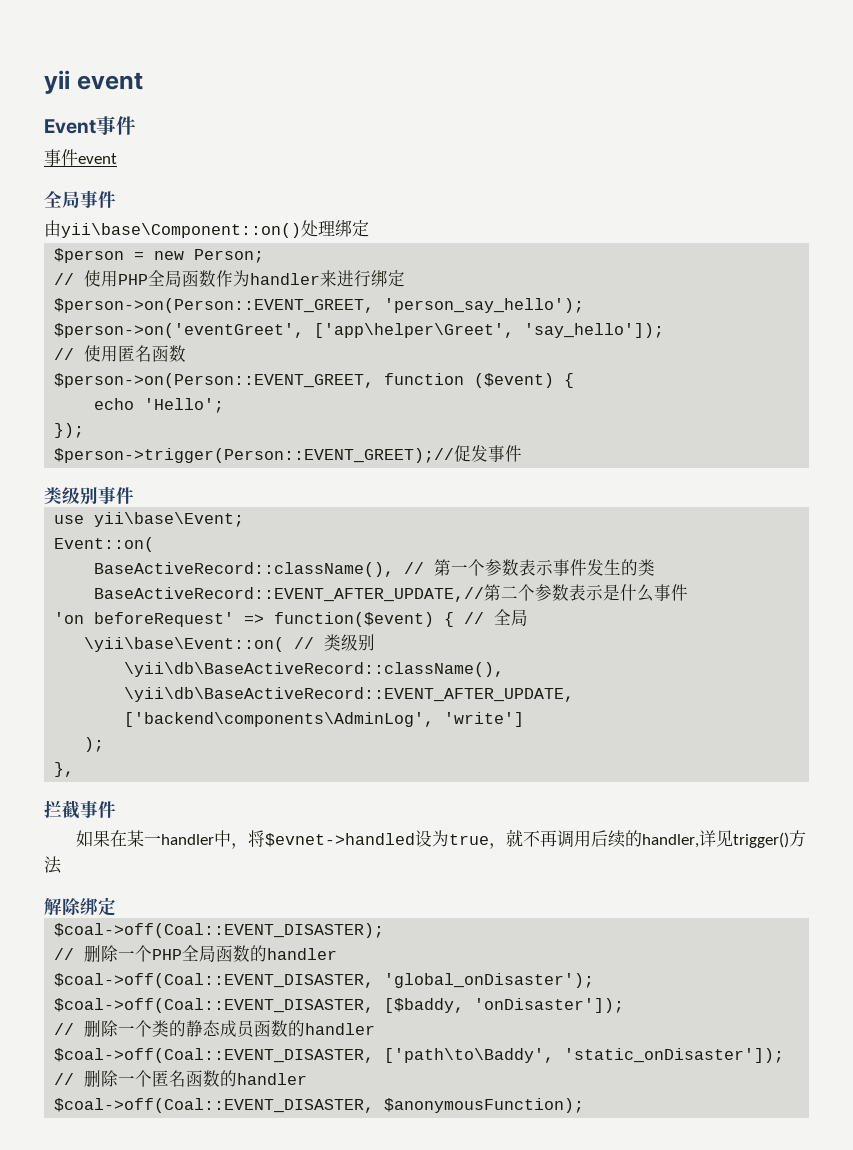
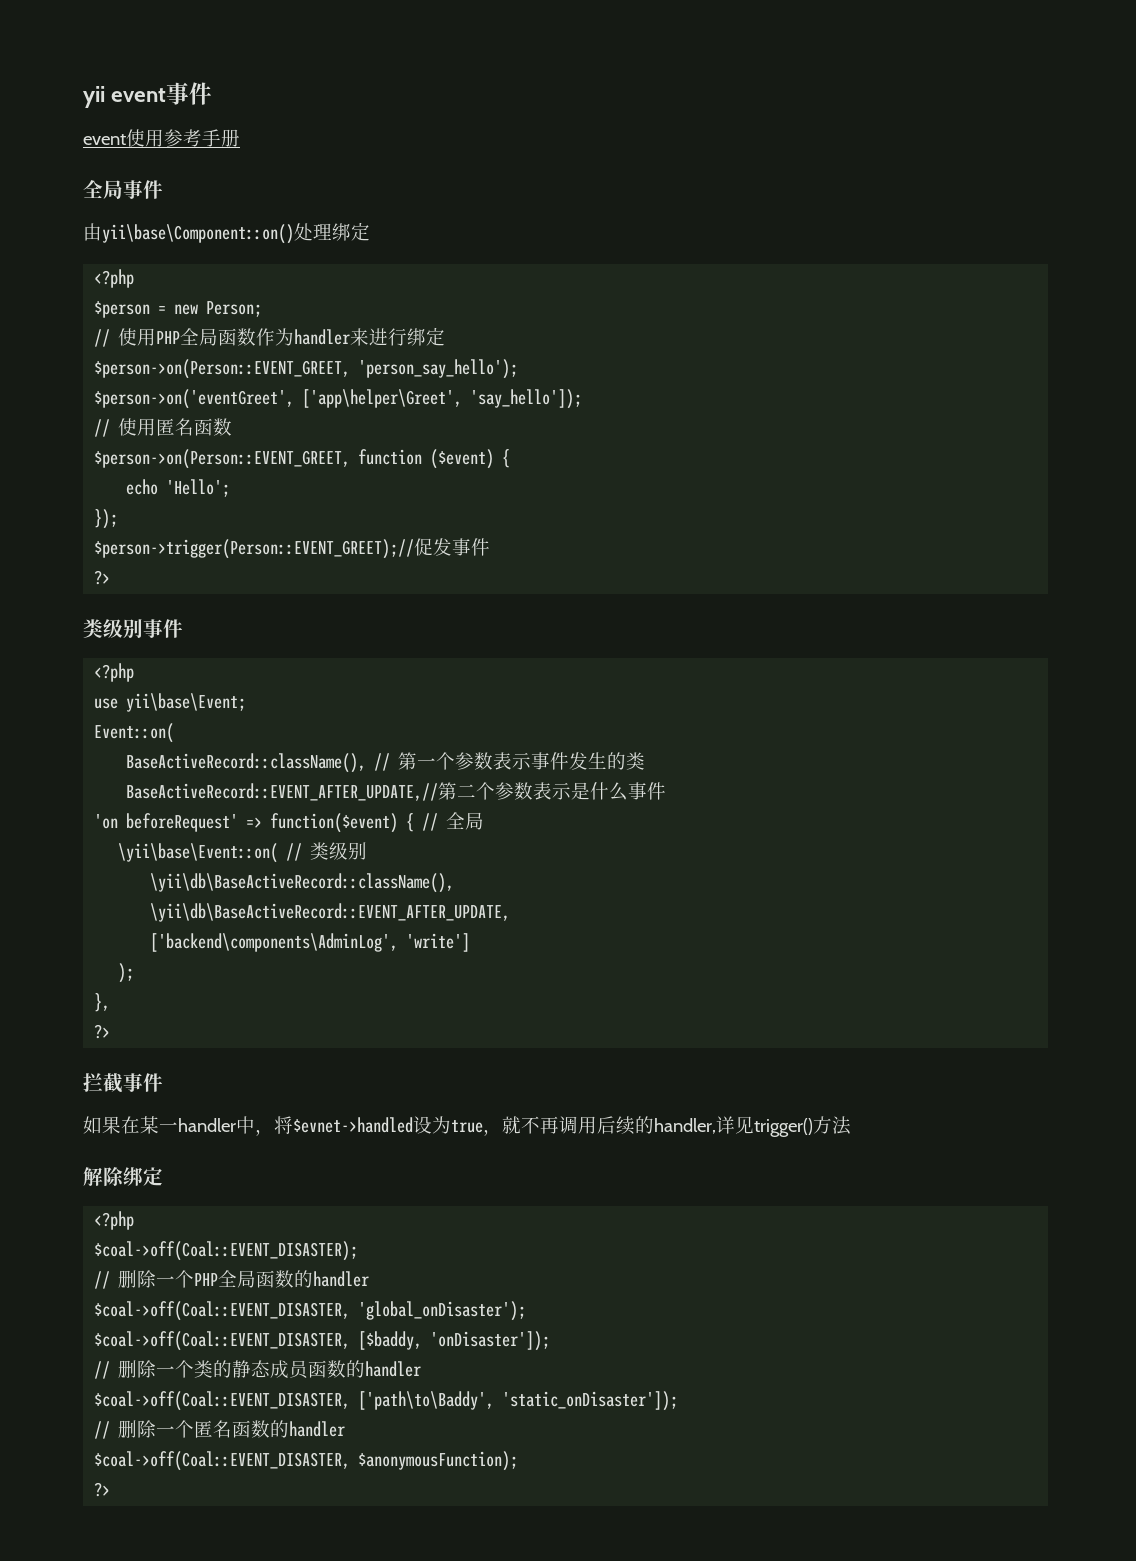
[44,116,136,135] [44,149,117,166] // Event事件 // 事件event -> [166,82,213,105] [83,129,240,147] 事件 // event使用参考手册
(369, 228) none -> [94,269,135,288] // <?php
(523, 453) none -> [94,570,111,585] // ?>
(134, 495) none -> [94,663,135,682] // <?php
(75, 769) none -> [94,1024,111,1039] // ?>
(116, 906) none -> [94,1211,135,1230] // <?php
(585, 1105) none -> [94,1482,111,1497] // ?>

